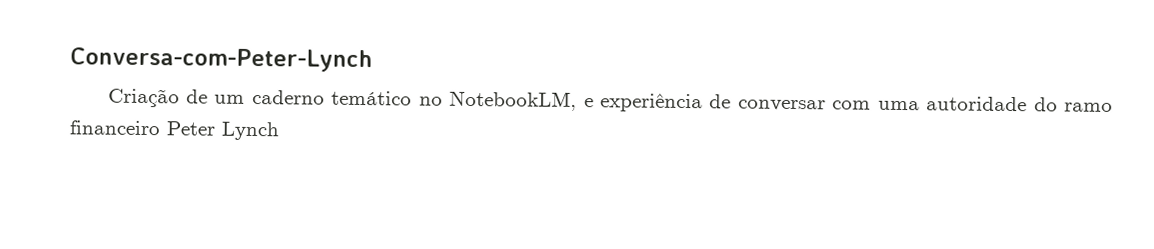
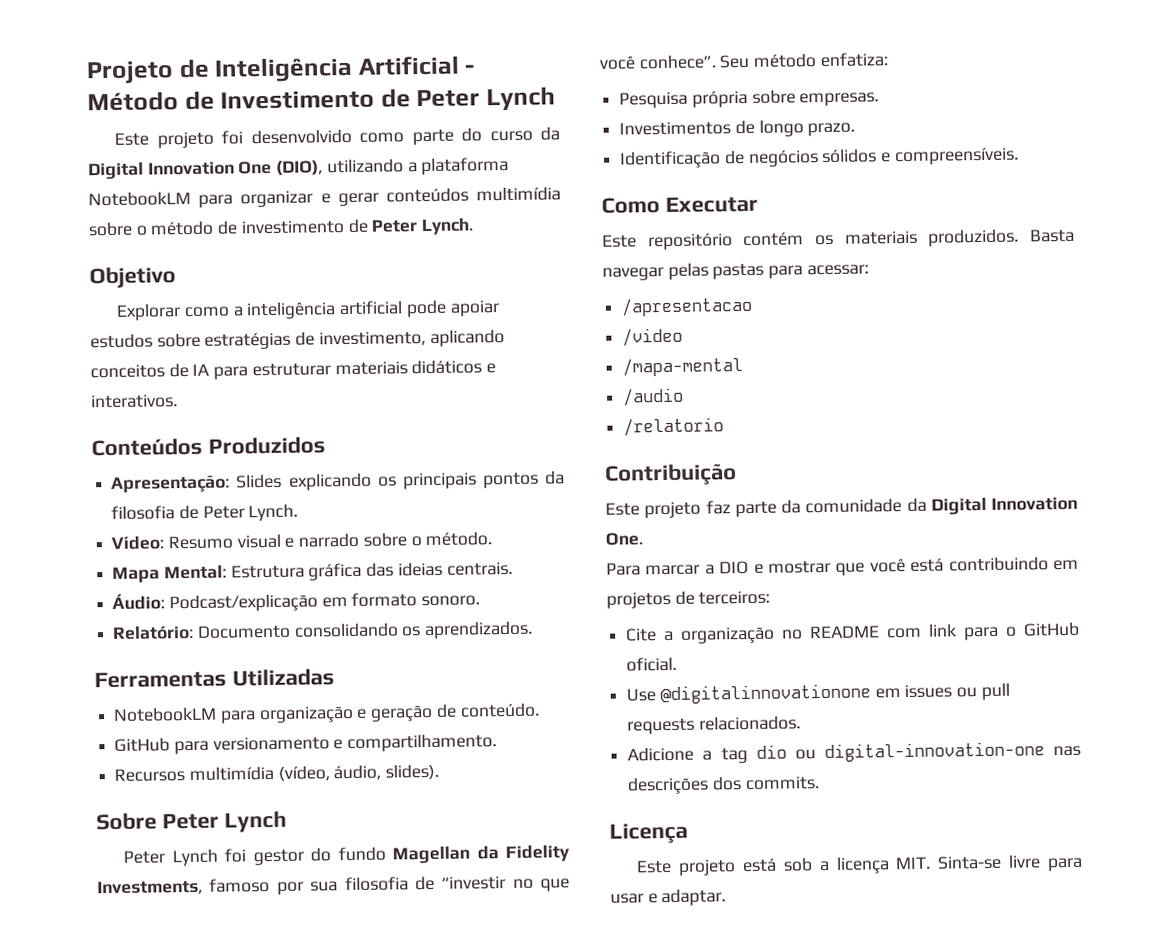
[70,47,373,73] [107,88,1113,113] [69,120,280,141] Conversa-com-Peter-Lynch // Criação de um caderno temático no NotebookLM, e experiência de conversar com uma autoridade do ramo financeiro Peter Lynch -> [86,55,476,85] [87,86,557,112] [114,126,560,149] [88,156,510,180] [88,186,562,208] [88,217,475,237] [89,266,176,289] [116,299,500,321] [90,328,505,350] [90,359,497,380] [91,394,178,409] [91,436,326,457] [111,470,565,493] [111,503,299,522] [111,531,493,550] [112,561,513,583] [112,592,481,613] [112,620,534,640] [94,668,335,689] [113,702,540,724] [114,733,498,755] [114,763,440,782] [96,810,287,833] [123,844,570,867] [97,875,570,896] [599,52,888,70] [619,89,880,109] [619,119,856,137] [619,147,1019,169] [601,195,758,214] [602,228,1075,251] [602,262,869,281] [621,296,754,317] [622,327,684,347] [622,356,744,377] [622,387,685,407] [623,417,725,437] [604,463,737,486] [605,496,1078,519] [605,532,643,546] [606,556,1079,576] [606,590,771,609] [625,621,1080,644] [626,656,678,672] [626,682,1010,705] [627,715,801,735] [627,741,1081,764] [627,776,820,795] [609,822,688,844] [636,854,1083,876] [610,888,727,907] Projeto de Inteligência Artificial - Método de Investimento de Peter Lynch // Este projeto foi desenvolvido como parte do curso da Digital Innovation One (DIO), utilizando a plataforma NotebookLM para organizar e gerar conteúdos multimídia sobre o método de investimento de Peter Lynch. // Objetivo // Explorar como a inteligência artificial pode apoiar estudos sobre estratégias de investimento, aplicando conceitos de IA para estruturar materiais didáticos e interativos. // Conteúdos Produzidos // Apresentação: Slides explicando os principais pontos da filosofia de Peter Lynch. // Vídeo: Resumo visual e narrado sobre o método. // Mapa Mental: Estrutura gráfica das ideias centrais. // Áudio: Podcast/explicação em formato sonoro. // Relatório: Documento consolidando os aprendizados. // Ferramentas Utilizadas // NotebookLM para organização e geração de conteúdo. // GitHub para versionamento e compartilhamento. // Recursos multimídia (vídeo, áudio, slides). // Sobre Peter Lynch // Peter Lynch foi gestor do fundo Magellan da Fidelity Investments, famoso por sua filosofia de “investir no que você conhece”. Seu método enfatiza: // Pesquisa própria sobre empresas. // Investimentos de longo prazo. // Identificação de negócios sólidos e compreensíveis. // Como Executar // Este repositório contém os materiais produzidos. Basta navegar pelas pastas para acessar: // /apresentacao // /video // /mapa-mental // /audio // /relatorio // Contribuição // Este projeto faz parte da comunidade da Digital Innovation One. // Para marcar a DIO e mostrar que você está contribuindo em projetos de terceiros: // Cite a organização no README com link para o GitHub oficial. // Use @digitalinnovationone em issues ou pull requests relacionados. // Adicione a tag dio ou digital-innovation-one nas descrições dos commits. // Licença // Este projeto está sob a licença MIT. Sinta-se livre para usar e adaptar.

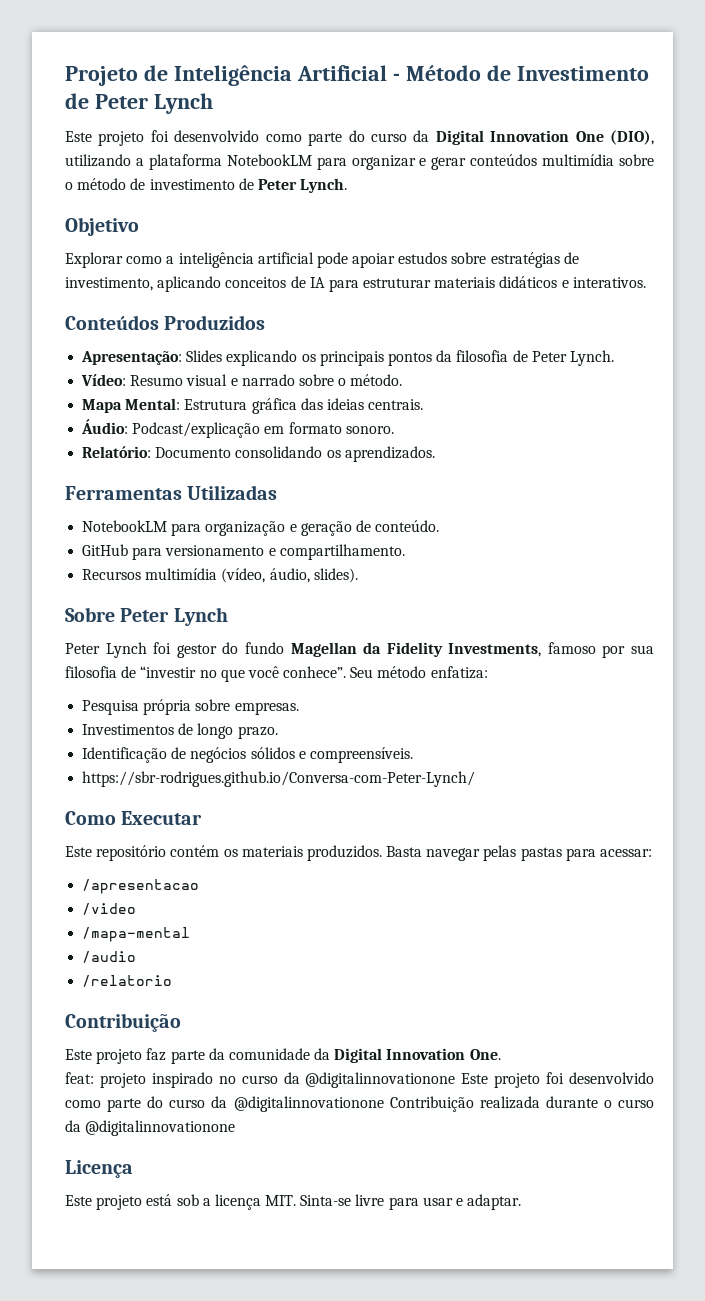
(1019, 156) none -> [82,771,476,787] // https://sbr-rodrigues.github.io/Conversa-com-Peter-Lynch/
[606,556,1079,576] [606,590,771,609] [625,621,1080,644] [626,656,678,672] [626,682,1010,705] [627,715,801,735] [627,741,1081,764] [627,776,820,795] Para marcar a DIO e mostrar que você está contribuindo em projetos de terceiros: // Cite a organização no README com link para o GitHub oficial. // Use @digitalinnovationone em issues ou pull requests relacionados. // Adicione a tag dio ou digital-innovation-one nas descrições dos commits. -> [65,1072,654,1088] [65,1096,655,1112] [65,1120,236,1136] feat: projeto inspirado no curso da @digitalinnovationone Este projeto foi desenvolvido como parte do curso da @digitalinnovationone Contribuição realizada durante o curso da @digitalinnovationone

